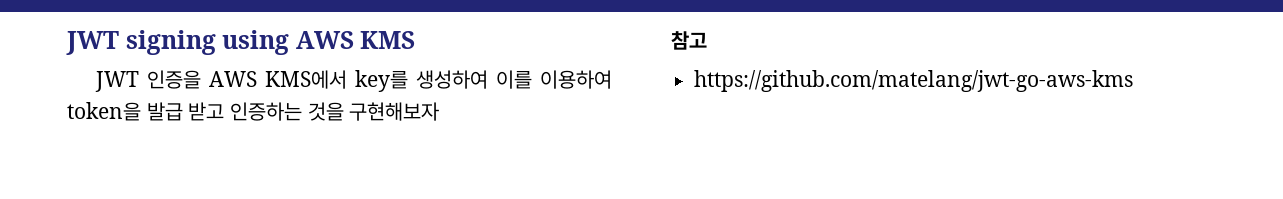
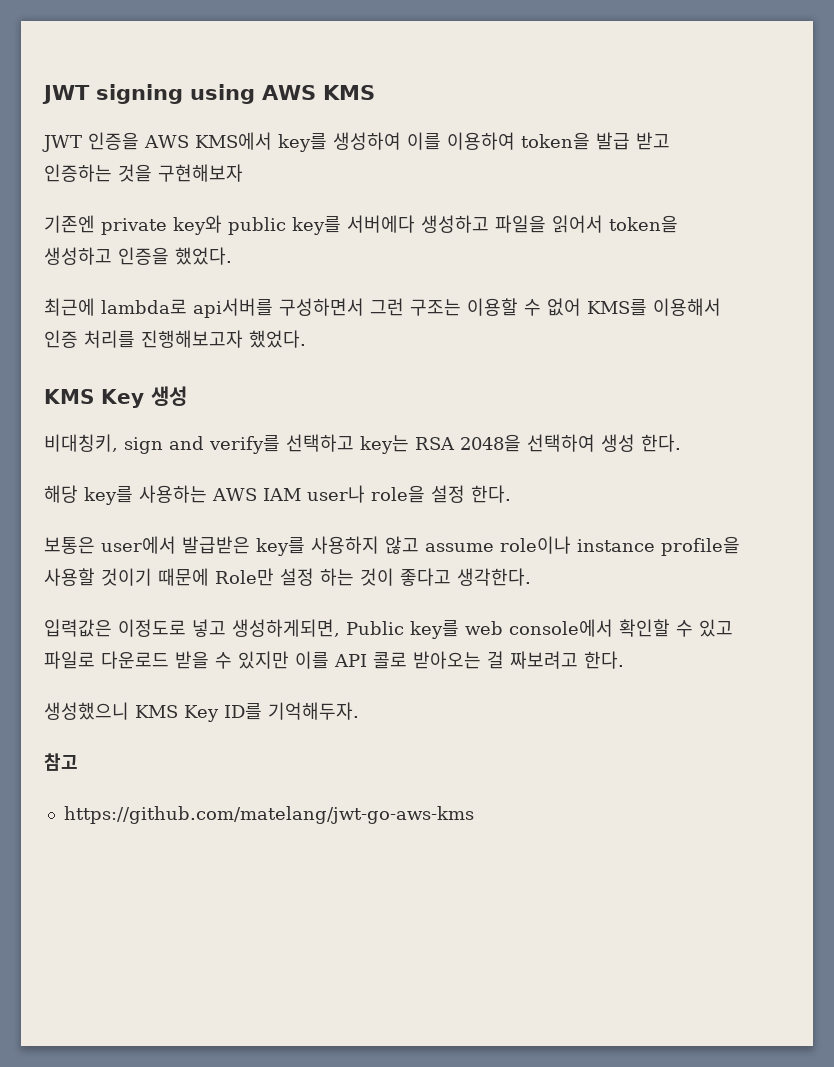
(440, 111) none -> [44,215,678,235] [44,247,232,265] [44,298,721,318] [44,330,306,348] [44,386,187,408] [44,434,681,454] [44,485,511,505] [44,536,740,556] [44,568,531,586] [44,619,733,639] [44,651,624,669] [44,702,359,722] // 기존엔 private key와 public key를 서버에다 생성하고 파일을 읽어서 token을 생성하고 인증을 했었다. // 최근에 lambda로 api서버를 구성하면서 그런 구조는 이용할 수 없어 KMS를 이용해서 인증 처리를 진행해보고자 했었다. // KMS Key 생성 // 비대칭키, sign and verify를 선택하고 key는 RSA 2048을 선택하여 생성 한다. // 해당 key를 사용하는 AWS IAM user나 role을 설정 한다. // 보통은 user에서 발급받은 key를 사용하지 않고 assume role이나 instance profile을 사용할 것이기 때문에 Role만 설정 하는 것이 좋다고 생각한다. // 입력값은 이정도로 넣고 생성하게되면, Public key를 web console에서 확인할 수 있고 파일로 다운로드 받을 수 있지만 이를 API 콜로 받아오는 걸 짜보려고 한다. // 생성했으니 KMS Key ID를 기억해두자.

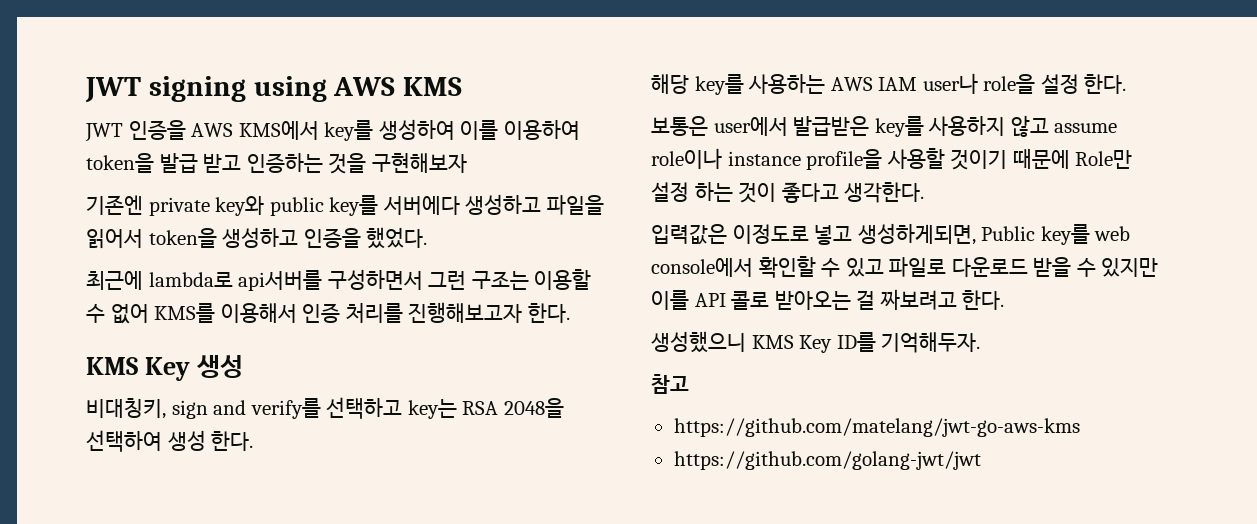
[249,330,306,348] 했었다. -> [527,303,570,323] 한다.
(474, 815) none -> [673,451,981,470] // https://github.com/golang-jwt/jwt

